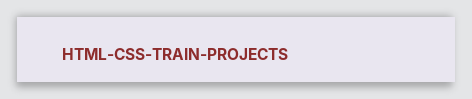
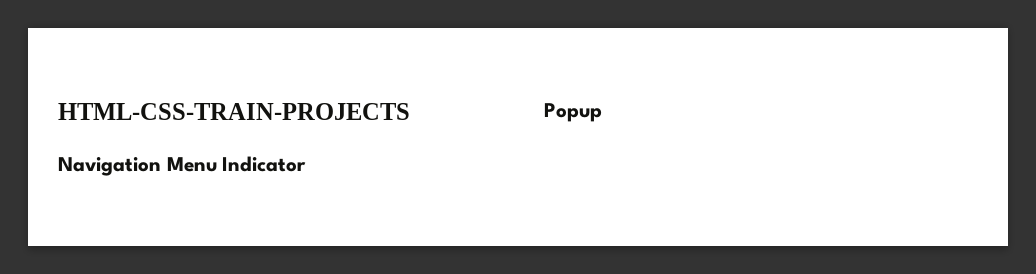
(288, 54) none -> [58,156,307,176] [544,103,602,122] // Navigation Menu Indicator // Popup

